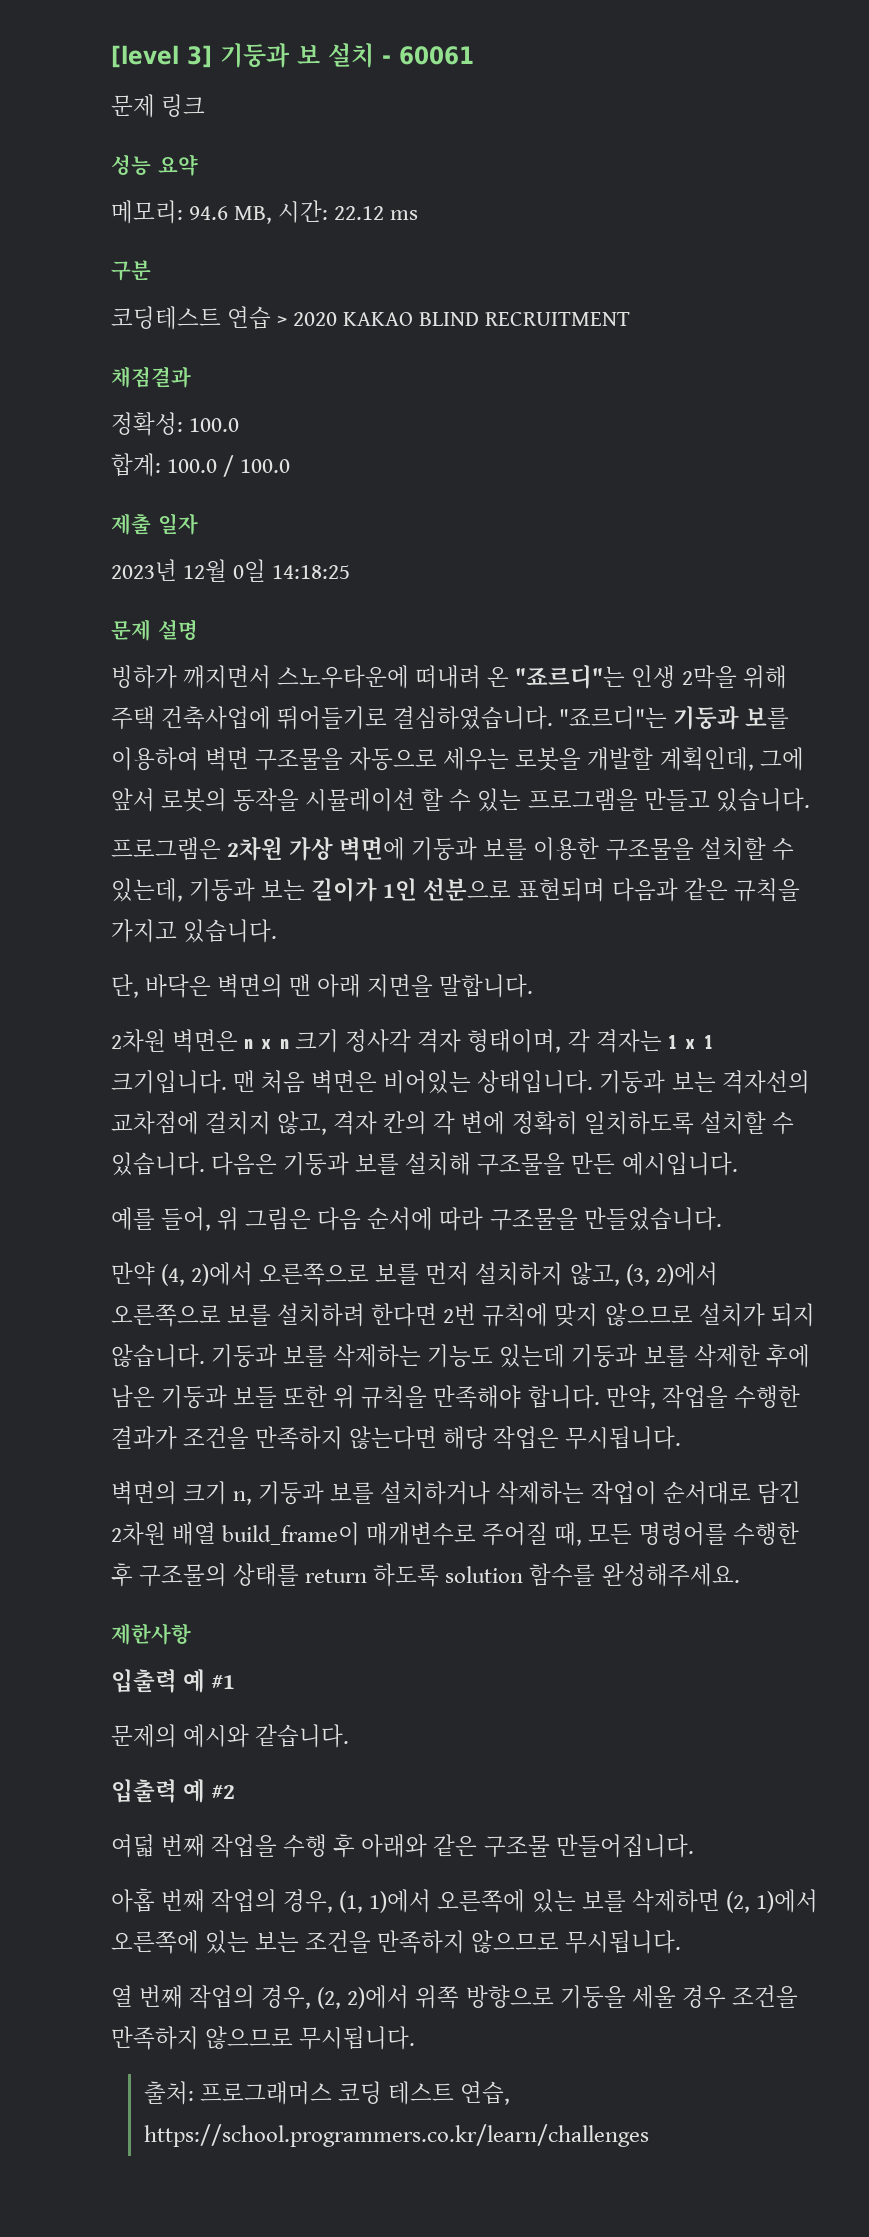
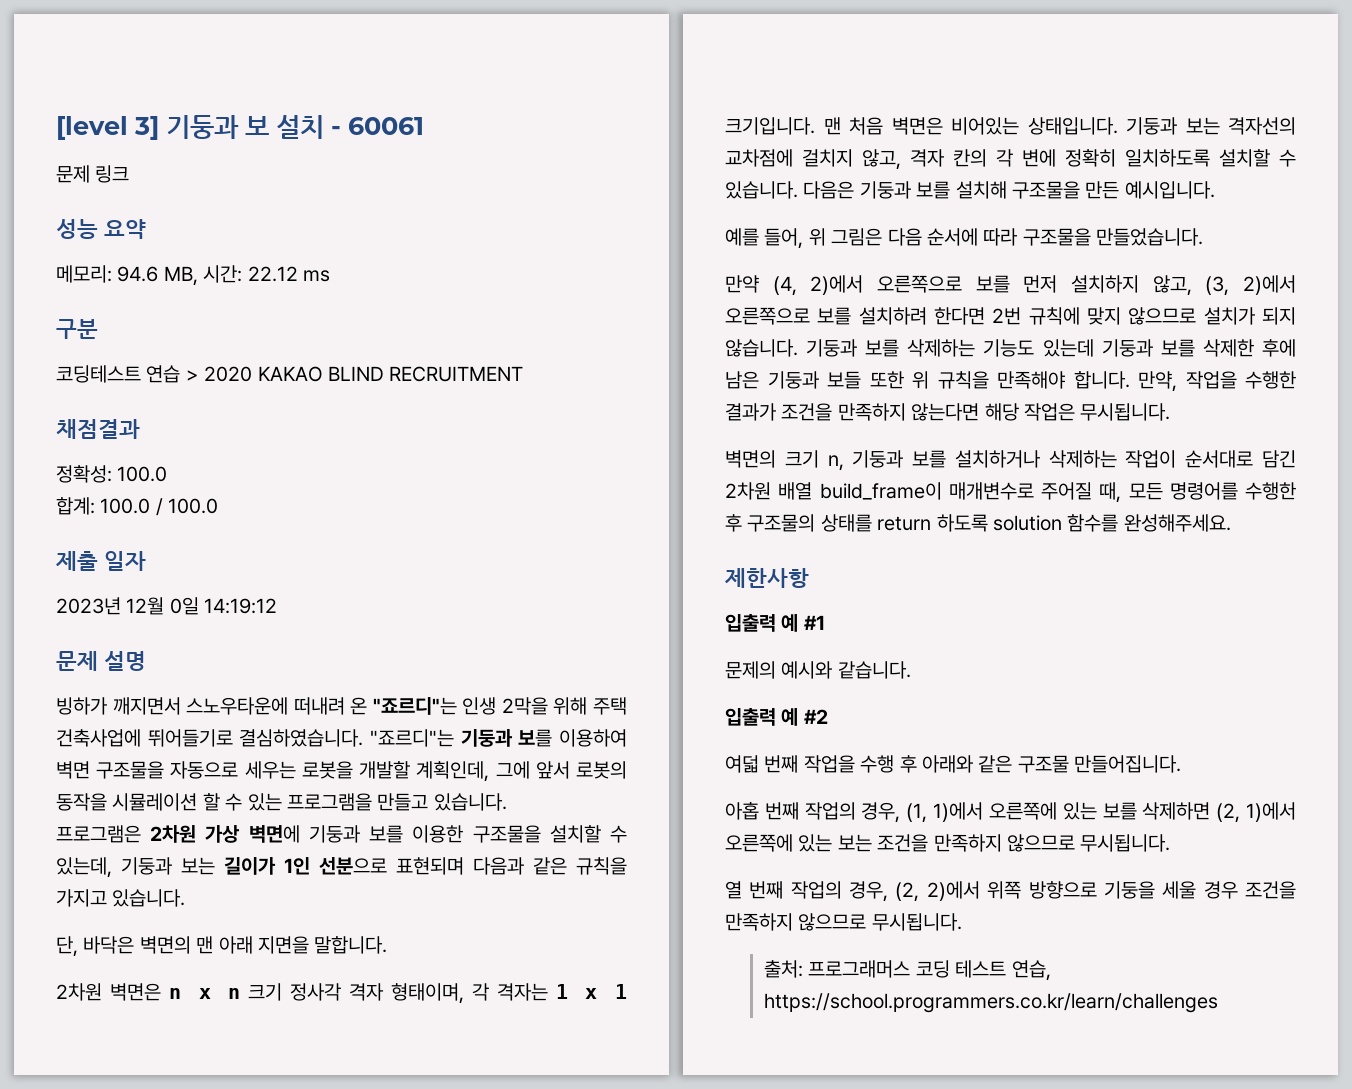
[272,565,351,579] 14:18:25 -> [204,598,278,614] 14:19:12

